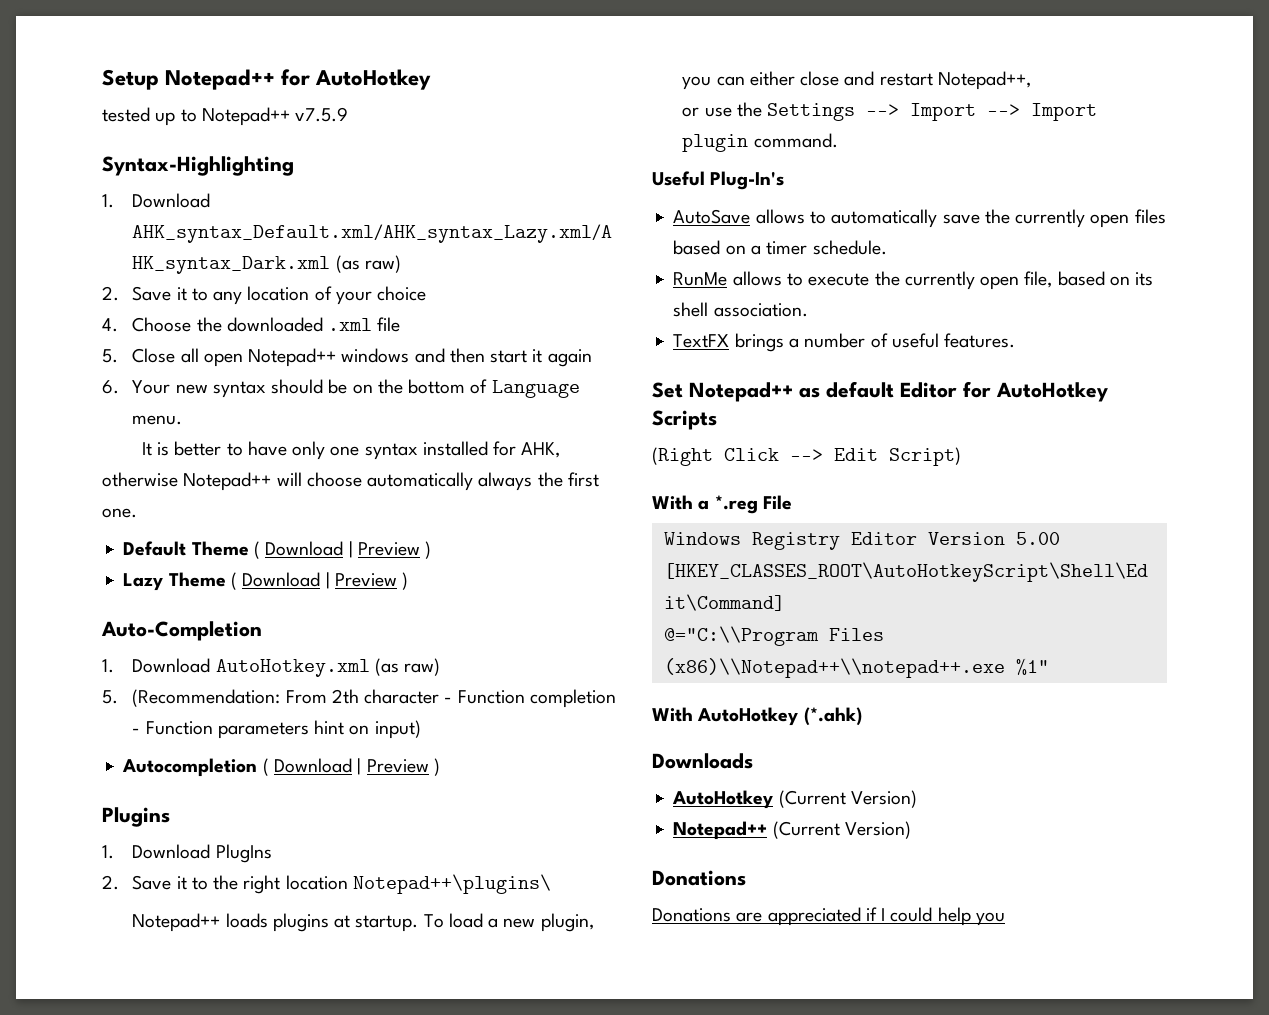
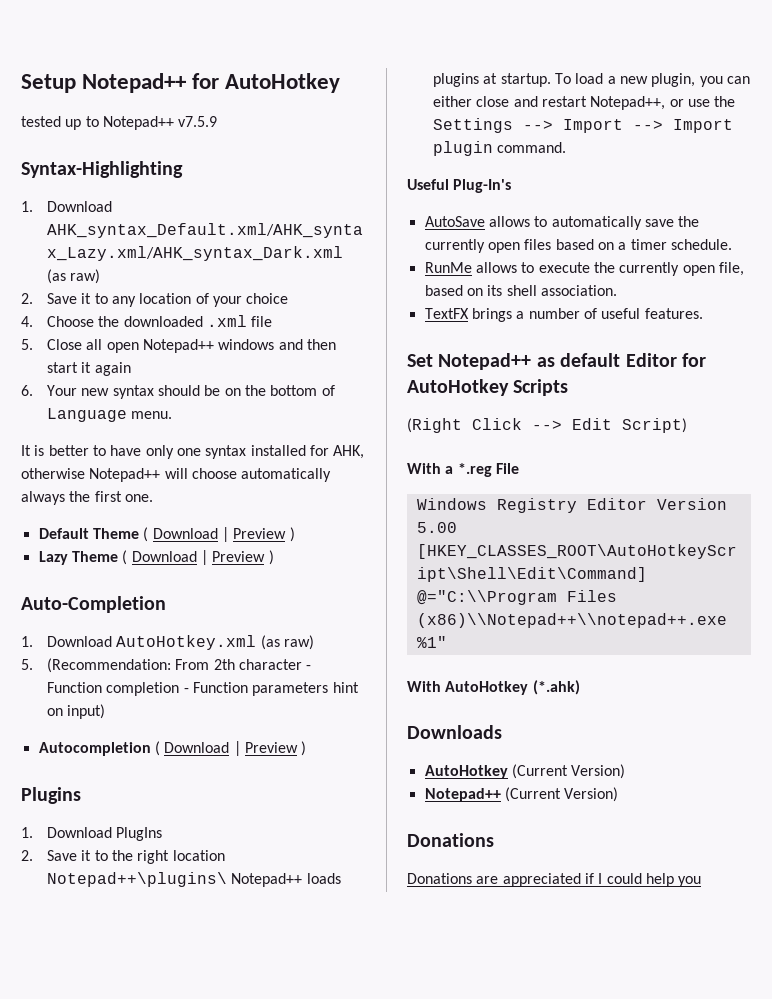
(551, 884) // -> (228, 879) none
(1031, 80) // -> (666, 103) none

